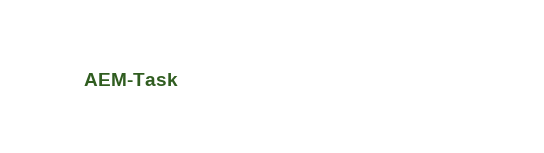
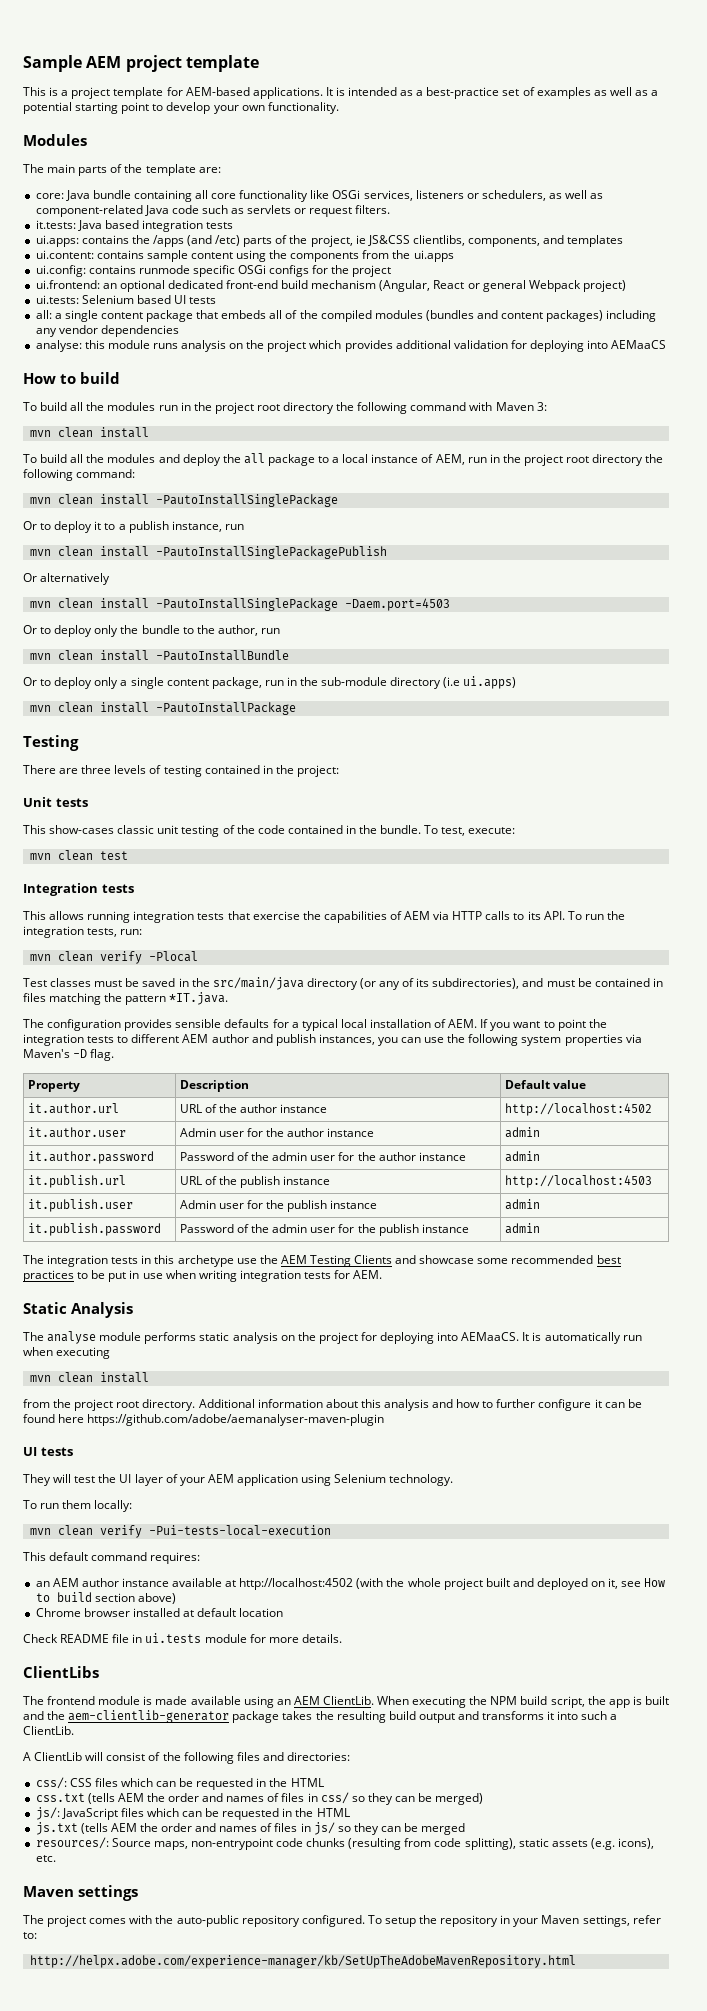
[84,73,178,86] AEM-Task -> [23,55,259,72] [23,87,659,99] [23,102,339,114] [23,134,87,146] [23,164,221,176] [35,190,604,202] [35,205,391,217] [35,220,234,232] [35,235,624,247] [35,250,454,262] [35,265,392,277] [35,280,626,292] [35,295,217,304] [35,310,657,322] [35,325,179,337] [35,340,667,352] [23,372,120,384] [23,402,547,414] [29,427,149,438] [23,453,664,466] [23,469,136,481] [29,494,338,507] [23,521,244,533] [29,546,387,559] [23,573,111,585] [29,598,450,611] [23,625,280,637] [29,650,289,661] [23,676,517,689] [29,702,296,715] [23,735,79,751] [23,765,339,777] [23,797,88,807] [23,825,516,837] [29,850,128,861] [23,883,134,896] [23,911,625,923] [23,926,143,938] [29,951,198,964] [23,977,663,990] [23,992,229,1005] [23,1019,607,1031] [23,1034,642,1046] [23,1049,115,1061] [27,1080,80,1092] [179,1080,249,1092] [504,1080,587,1089] [27,1103,119,1114] [179,1104,328,1113] [504,1103,652,1116] [27,1127,126,1138] [179,1128,375,1137] [504,1127,540,1138] [27,1151,154,1164] [179,1152,466,1161] [504,1151,540,1162] [27,1175,126,1188] [179,1176,331,1188] [504,1175,652,1188] [27,1199,133,1212] [179,1200,378,1212] [504,1199,540,1210] [27,1223,161,1236] [179,1224,469,1236] [504,1223,540,1234] [23,1255,621,1267] [23,1270,383,1282] [23,1302,133,1318] [23,1331,642,1344] [23,1347,111,1359] [29,1372,149,1383] [23,1399,642,1411] [23,1414,385,1426] [23,1447,73,1456] [23,1474,454,1486] [23,1500,133,1512] [29,1525,331,1538] [23,1552,201,1564] [35,1578,666,1590] [35,1592,176,1604] [35,1608,284,1617] [23,1633,342,1643] [23,1666,99,1678] [23,1696,669,1708] [23,1710,618,1723] [23,1726,74,1735] [23,1752,350,1764] [35,1777,324,1790] [35,1792,484,1805] [35,1807,350,1820] [35,1822,466,1835] [35,1837,655,1850] [35,1855,56,1862] [23,1885,138,1901] [23,1915,661,1927] [23,1932,37,1939] [29,1955,576,1968] Sample AEM project template // This is a project template for AEM-based applications. It is intended as a best-practice set of examples as well as a potential starting point to develop your own functionality. // Modules // The main parts of the template are: // core: Java bundle containing all core functionality like OSGi services, listeners or schedulers, as well as component-related Java code such as servlets or request filters. // it.tests: Java based integration tests // ui.apps: contains the /apps (and /etc) parts of the project, ie JS&CSS clientlibs, components, and templates // ui.content: contains sample content using the components from the ui.apps // ui.config: contains runmode specific OSGi configs for the project // ui.frontend: an optional dedicated front-end build mechanism (Angular, React or general Webpack project) // ui.tests: Selenium based UI tests // all: a single content package that embeds all of the compiled modules (bundles and content packages) including any vendor dependencies // analyse: this module runs analysis on the project which provides additional validation for deploying into AEMaaCS // How to build // To build all the modules run in the project root directory the following command with Maven 3: // mvn clean install // To build all the modules and deploy the all package to a local instance of AEM, run in the project root directory the following command: // mvn clean install -PautoInstallSinglePackage // Or to deploy it to a publish instance, run // mvn clean install -PautoInstallSinglePackagePublish // Or alternatively // mvn clean install -PautoInstallSinglePackage -Daem.port=4503 // Or to deploy only the bundle to the author, run // mvn clean install -PautoInstallBundle // Or to deploy only a single content package, run in the sub-module directory (i.e ui.apps) // mvn clean install -PautoInstallPackage // Testing // There are three levels of testing contained in the project: // Unit tests // This show-cases classic unit testing of the code contained in the bundle. To test, execute: // mvn clean test // Integration tests // This allows running integration tests that exercise the capabilities of AEM via HTTP calls to its API. To run the integration tests, run: // mvn clean verify -Plocal // Test classes must be saved in the src/main/java directory (or any of its subdirectories), and must be contained in files matching the pattern *IT.java. // The configuration provides sensible defaults for a typical local installation of AEM. If you want to point the integration tests to different AEM author and publish instances, you can use the following system properties via Maven's -D flag. // Property | Description | Default value // it.author.url | URL of the author instance | http://localhost:4502 // it.author.user | Admin user for the author instance | admin // it.author.password | Password of the admin user for the author instance | admin // it.publish.url | URL of the publish instance | http://localhost:4503 // it.publish.user | Admin user for the publish instance | admin // it.publish.password | Password of the admin user for the publish instance | admin // The integration tests in this archetype use the AEM Testing Clients and showcase some recommended best practices to be put in use when writing integration tests for AEM. // Static Analysis // The analyse module performs static analysis on the project for deploying into AEMaaCS. It is automatically run when executing // mvn clean install // from the project root directory. Additional information about this analysis and how to further configure it can be found here https://github.com/adobe/aemanalyser-maven-plugin // UI tests // They will test the UI layer of your AEM application using Selenium technology. // To run them locally: // mvn clean verify -Pui-tests-local-execution // This default command requires: // an AEM author instance available at http://localhost:4502 (with the whole project built and deployed on it, see How to build section above) // Chrome browser installed at default location // Check README file in ui.tests module for more details. // ClientLibs // The frontend module is made available using an AEM ClientLib. When executing the NPM build script, the app is built and the aem-clientlib-generator package takes the resulting build output and transforms it into such a ClientLib. // A ClientLib will consist of the following files and directories: // css/: CSS files which can be requested in the HTML // css.txt (tells AEM the order and names of files in css/ so they can be merged) // js/: JavaScript files which can be requested in the HTML // js.txt (tells AEM the order and names of files in js/ so they can be merged // resources/: Source maps, non-entrypoint code chunks (resulting from code splitting), static assets (e.g. icons), etc. // Maven settings // The project comes with the auto-public repository configured. To setup the repository in your Maven settings, refer to: // http://helpx.adobe.com/experience-manager/kb/SetUpTheAdobeMavenRepository.html

